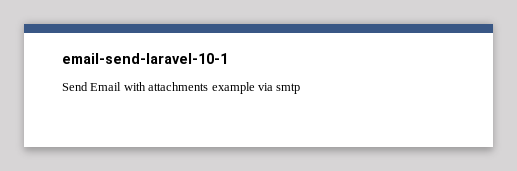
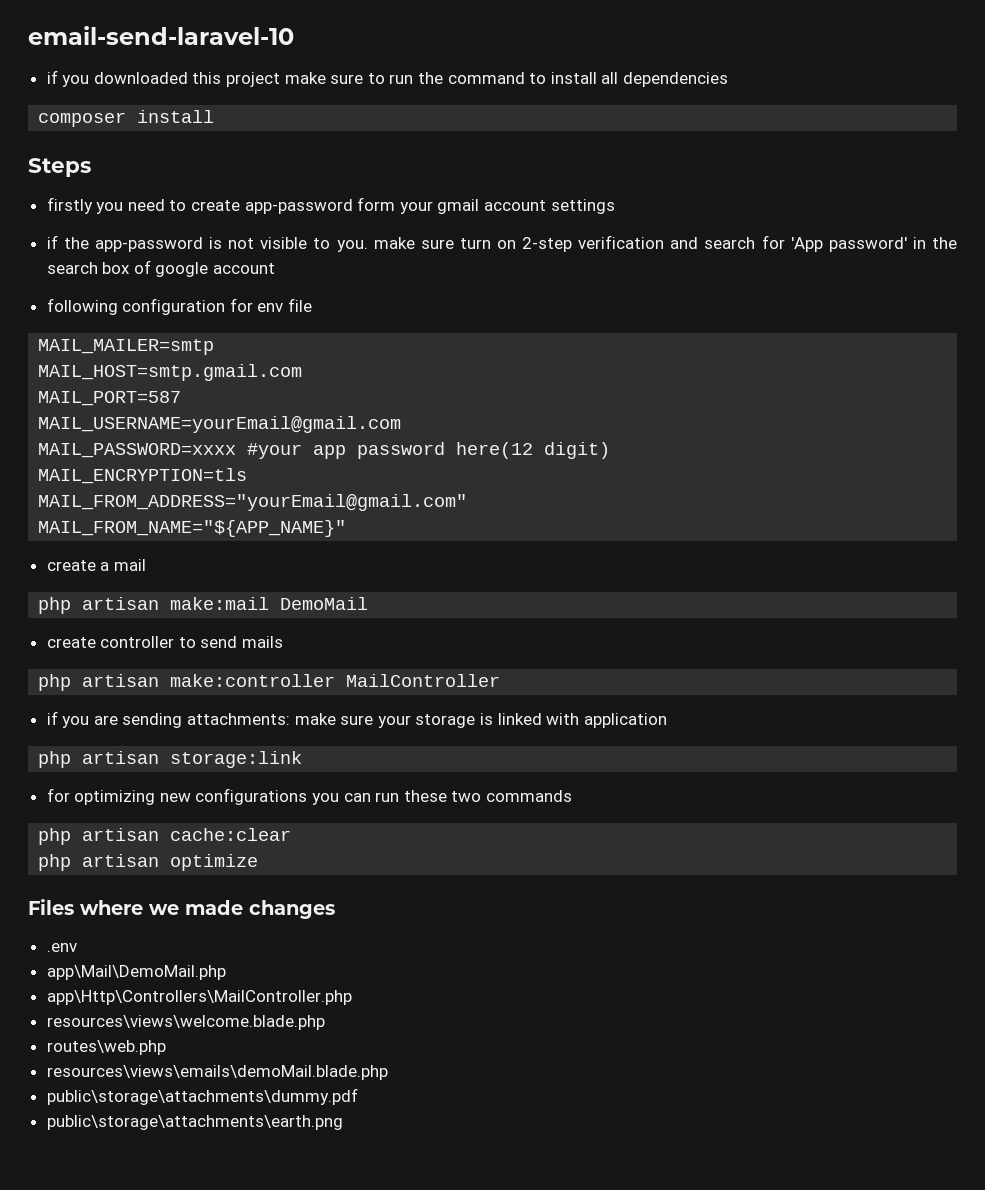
[62,53,228,64] [62,82,301,94] email-send-laravel-10-1 // Send Email with attachments example via smtp -> [28,26,294,45] [46,70,728,87] [38,110,215,127] [28,158,91,177] [46,197,615,214] [46,235,958,252] [46,260,276,277] [46,298,313,315] [38,339,215,355] [38,364,303,381] [38,391,182,406] [38,416,402,433] [38,442,611,459] [38,468,248,484] [38,494,468,511] [38,520,347,537] [46,559,146,571] [38,597,369,614] [46,636,284,648] [38,674,501,691] [46,711,667,728] [38,751,303,768] [46,788,573,805] [38,828,292,845] [38,854,259,871] [28,899,335,919] [46,943,77,952] [46,965,226,980] [46,990,352,1005] [46,1015,325,1030] [46,1040,166,1055] [46,1065,388,1080] [46,1088,358,1105] [46,1115,343,1130] email-send-laravel-10 // if you downloaded this project make sure to run the command to install all dependencies // composer install // Steps // firstly you need to create app-password form your gmail account settings // if the app-password is not visible to you. make sure turn on 2-step verification and search for 'App password' in the search box of google account // following configuration for env file // MAIL_MAILER=smtp // MAIL_HOST=smtp.gmail.com // MAIL_PORT=587 // MAIL_USERNAME=yourEmail@gmail.com // MAIL_PASSWORD=xxxx #your app password here(12 digit) // MAIL_ENCRYPTION=tls // MAIL_FROM_ADDRESS="yourEmail@gmail.com" // MAIL_FROM_NAME="${APP_NAME}" // create a mail // php artisan make:mail DemoMail // create controller to send mails // php artisan make:controller MailController // if you are sending attachments: make sure your storage is linked with application // php artisan storage:link // for optimizing new configurations you can run these two commands // php artisan cache:clear // php artisan optimize // Files where we made changes // .env // app\Mail\DemoMail.php // app\Http\Controllers\MailController.php // resources\views\welcome.blade.php // routes\web.php // resources\views\emails\demoMail.blade.php // public\storage\attachments\dummy.pdf // public\storage\attachments\earth.png

